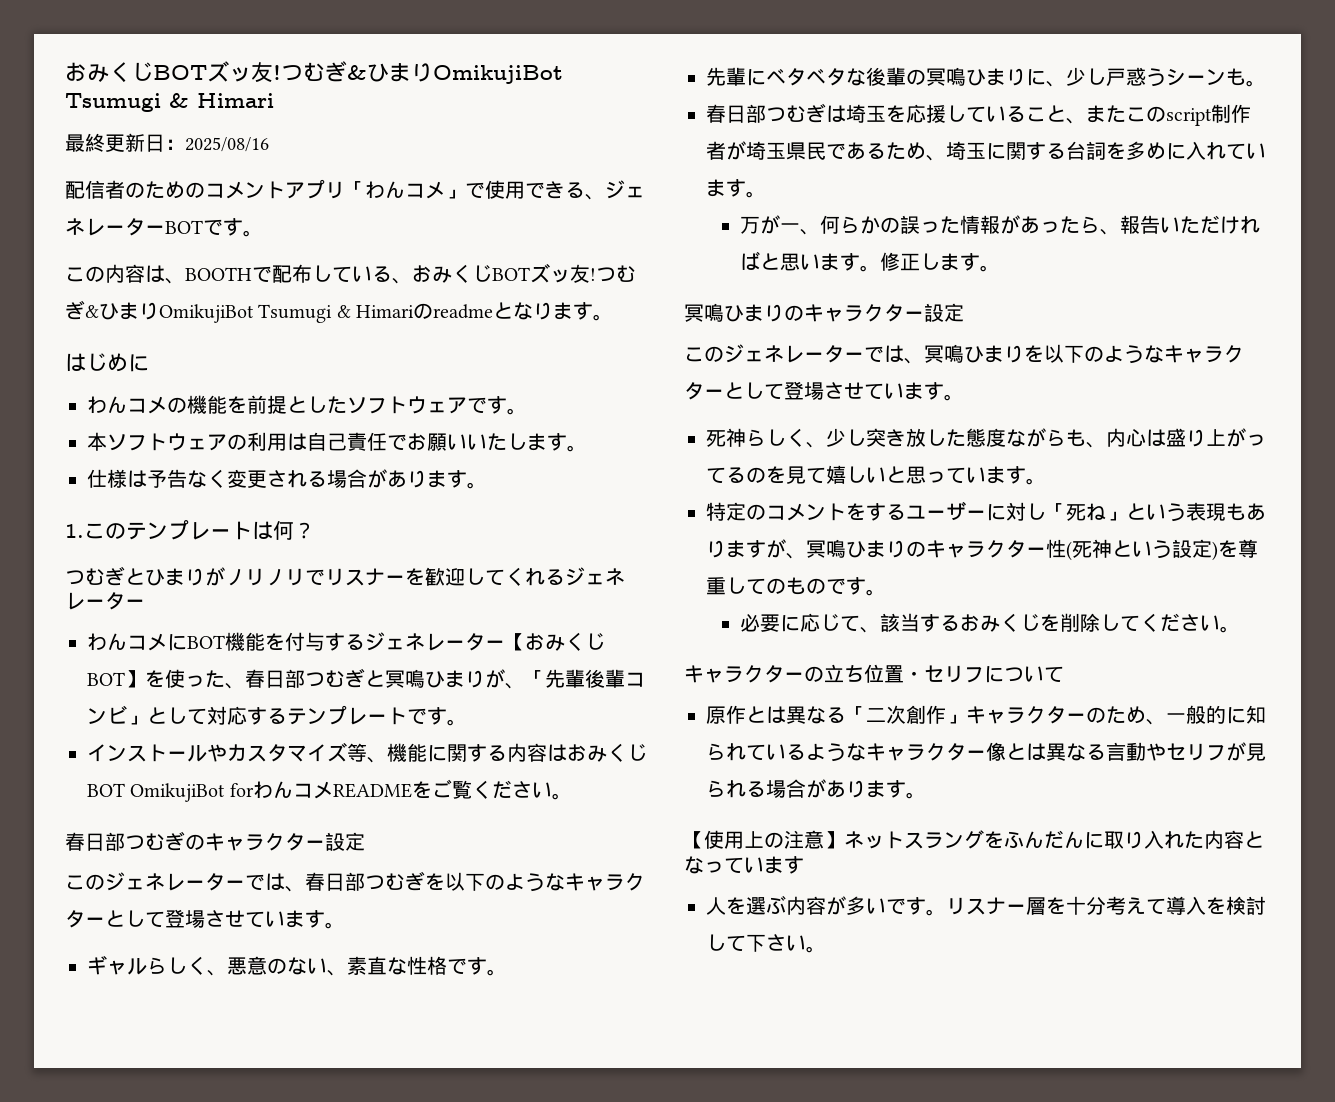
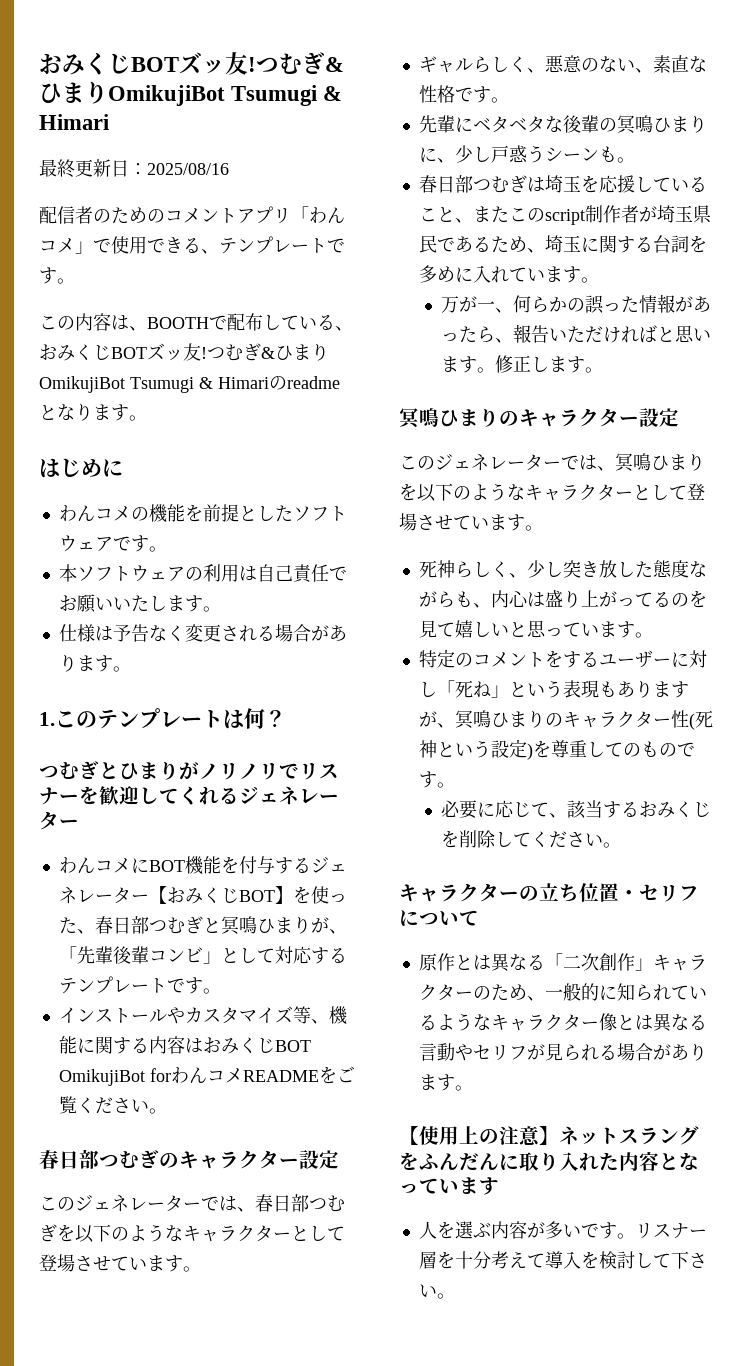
[605,180,645,199] [65,218,203,236] ジェネレーターBOT -> [219,236,327,254] テンプレート

